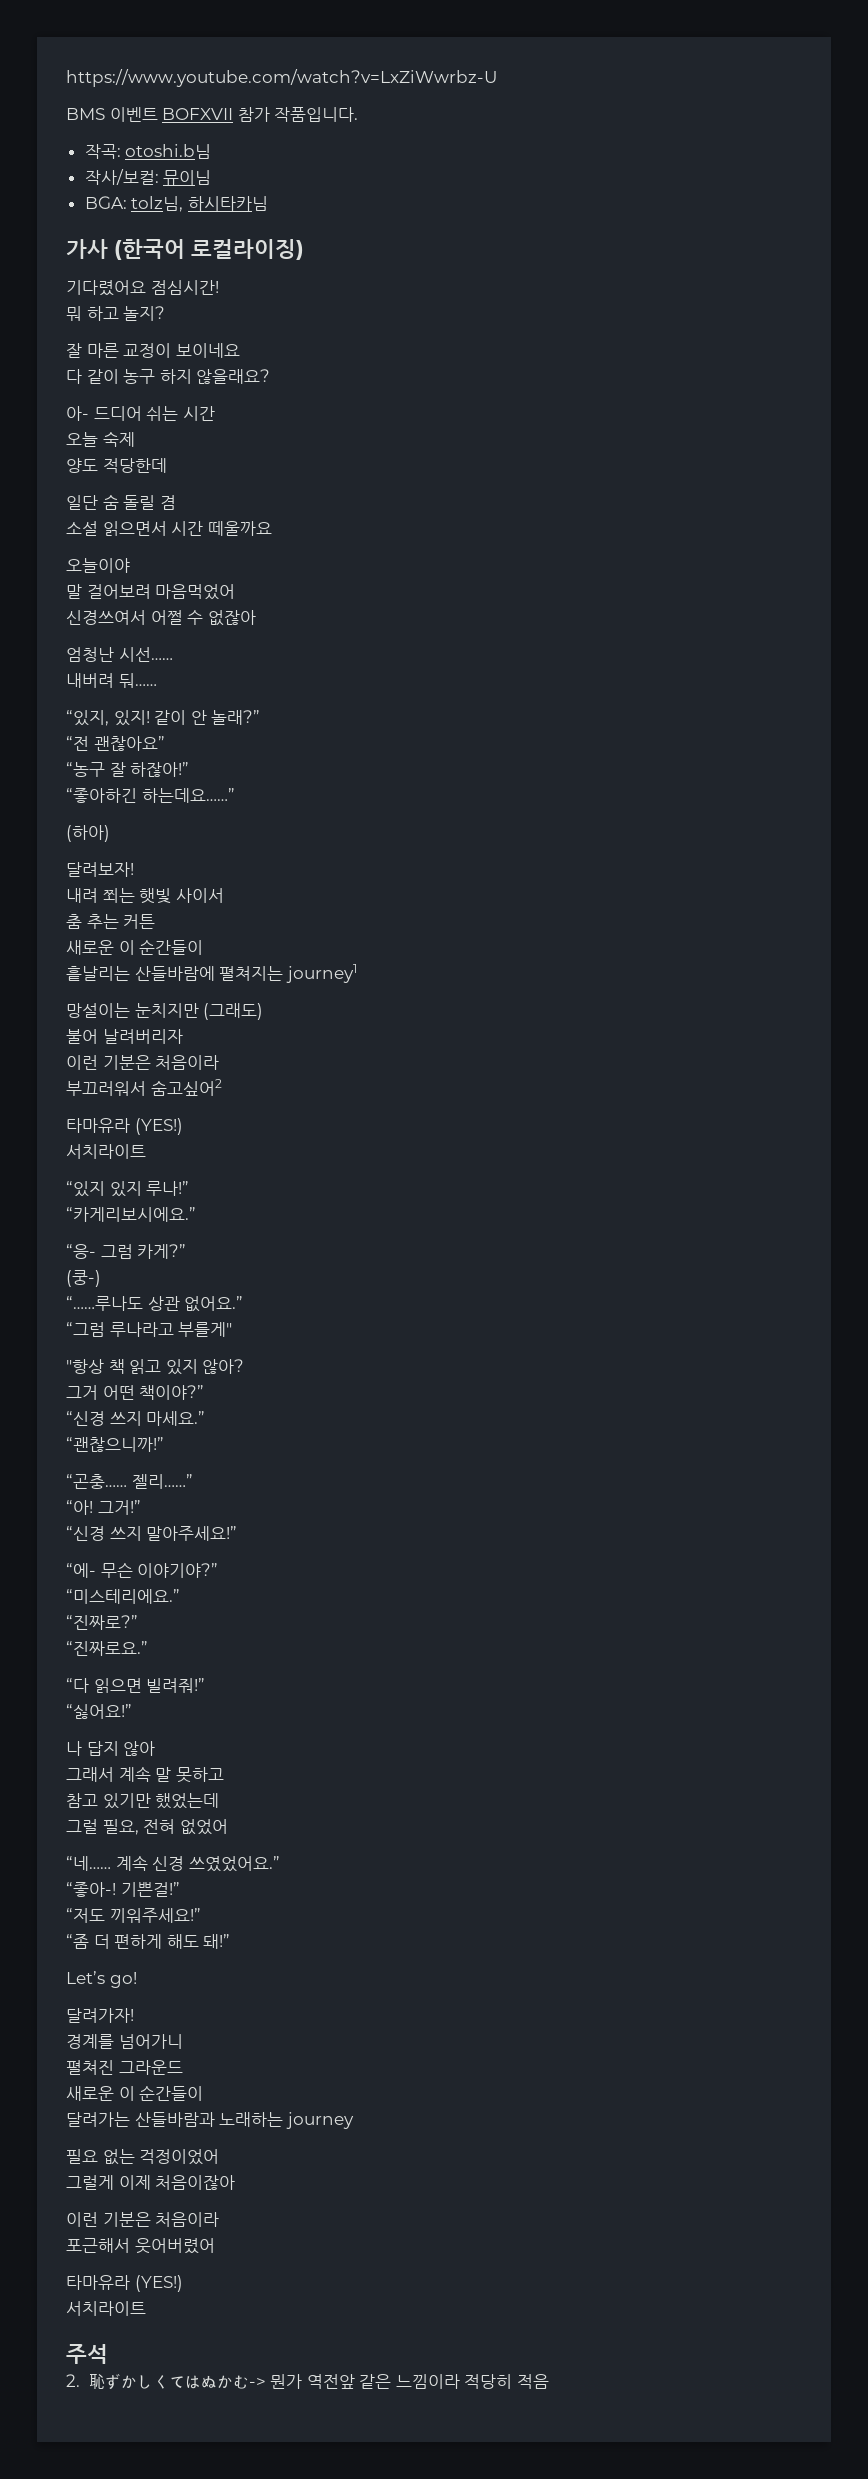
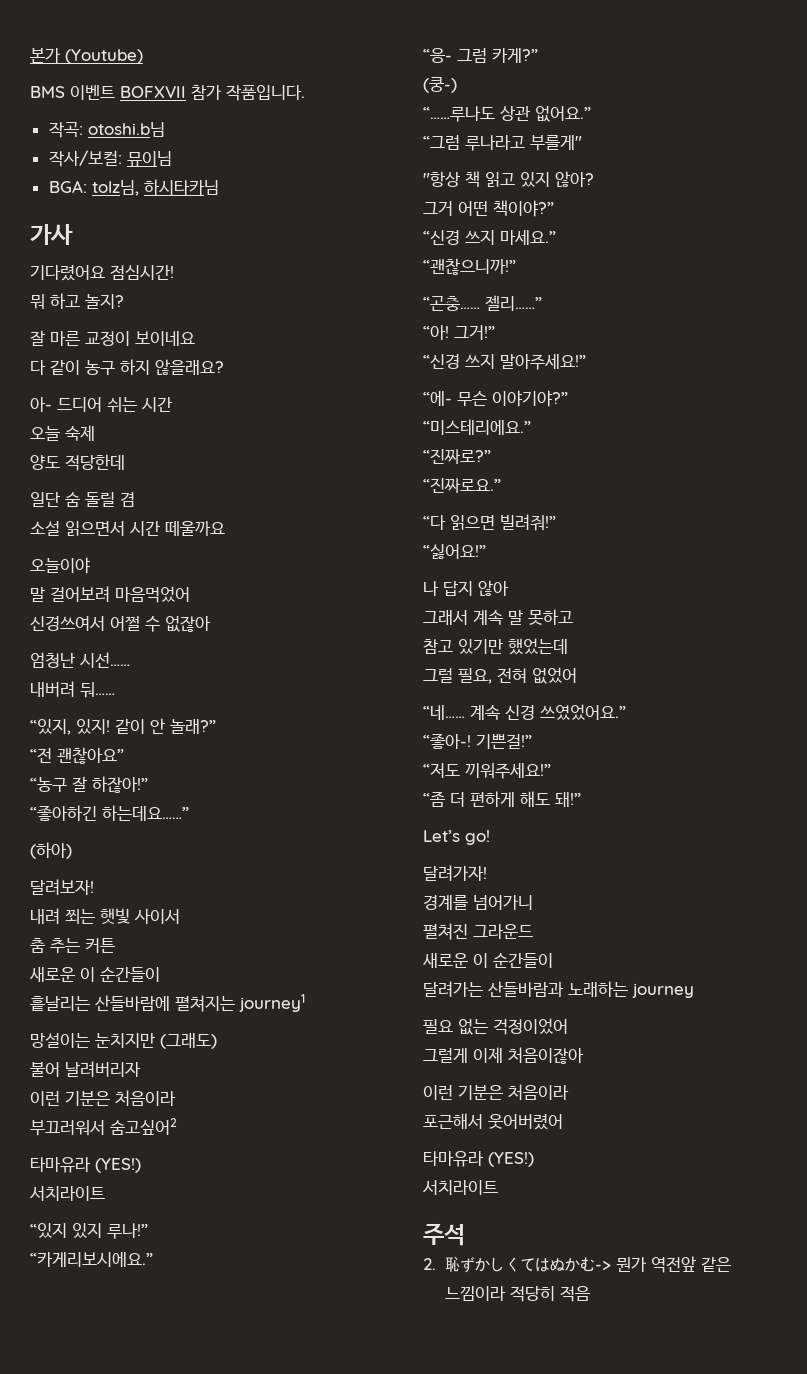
[66,69,497,87] https://www.youtube.com/watch?v=LxZiWwrbz-U -> [30,47,143,64] 본가 (Youtube)
[114,239,304,260] (한국어 로컬라이징) -> (73, 234) none

